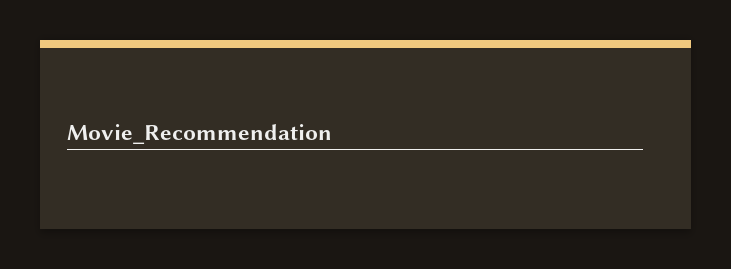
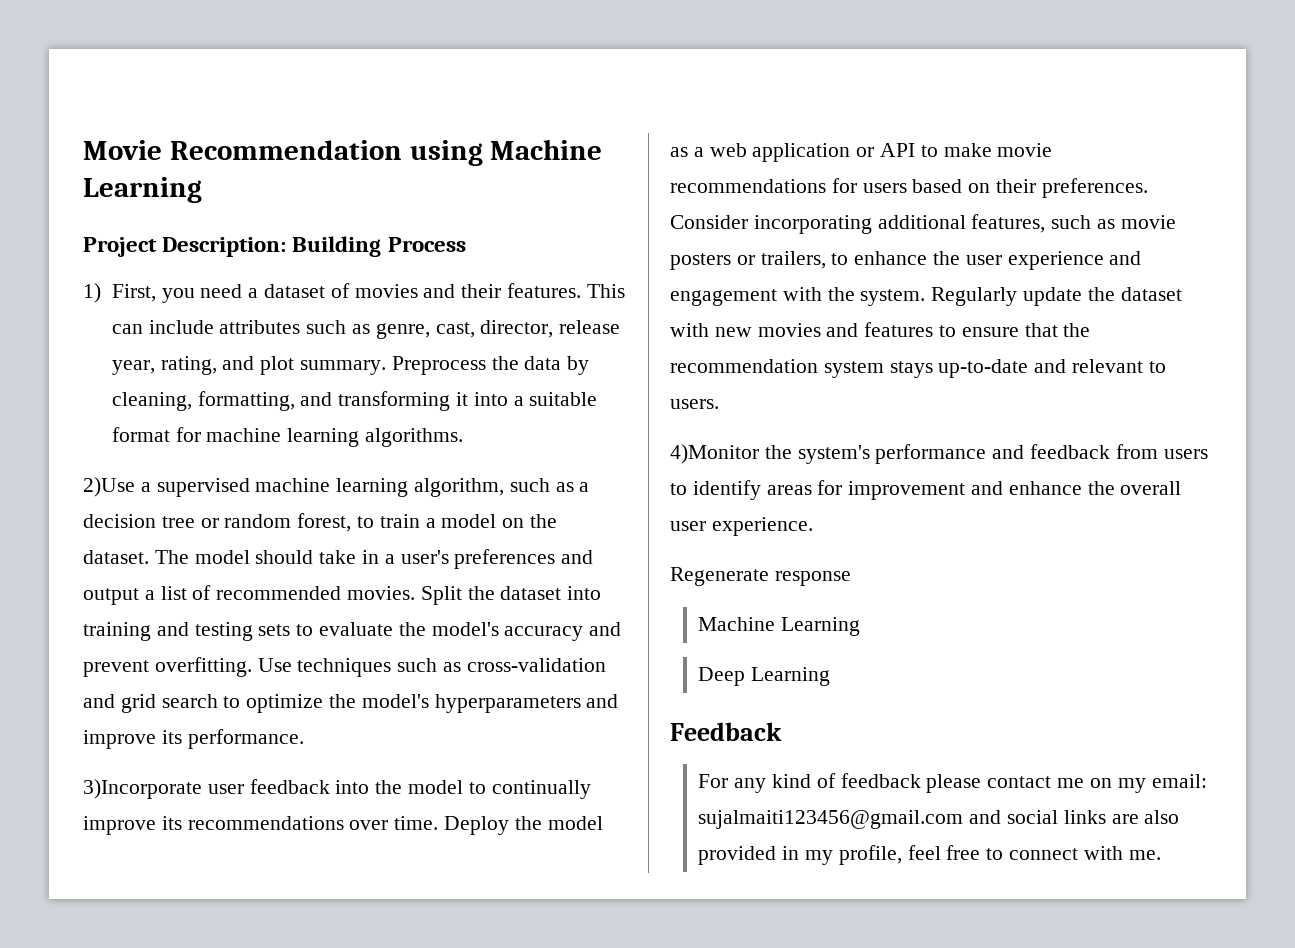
[67,124,332,144] Movie_Recommendation -> [83,139,603,166] [83,177,202,203] [83,236,466,257] [83,283,625,303] [111,320,621,339] [111,356,590,375] [111,391,598,411] [111,427,463,447] [83,477,590,497] [83,513,558,532] [83,549,594,569] [83,585,602,605] [83,622,622,641] [83,657,606,677] [83,694,619,713] [83,729,304,749] [83,779,591,799] [83,816,603,835] [670,143,1053,162] [670,178,1148,198] [670,214,1176,234] [670,251,1142,270] [670,287,1182,306] [670,322,1091,337] [670,359,1166,378] [670,399,719,409] [670,444,1208,464] [670,480,1182,500] [670,517,813,536] [670,567,851,586] [698,617,861,636] [698,667,831,686] [670,722,782,741] [698,773,1207,793] [698,810,1180,829] [698,845,1161,865] Movie Recommendation using Machine Learning // Project Description: Building Process // 1) First, you need a dataset of movies and their features. This can include attributes such as genre, cast, director, release year, rating, and plot summary. Preprocess the data by cleaning, formatting, and transforming it into a suitable format for machine learning algorithms. // 2)Use a supervised machine learning algorithm, such as a decision tree or random forest, to train a model on the dataset. The model should take in a user's preferences and output a list of recommended movies. Split the dataset into training and testing sets to evaluate the model's accuracy and prevent overfitting. Use techniques such as cross-validation and grid search to optimize the model's hyperparameters and improve its performance. // 3)Incorporate user feedback into the model to continually improve its recommendations over time. Deploy the model as a web application or API to make movie recommendations for users based on their preferences. Consider incorporating additional features, such as movie posters or trailers, to enhance the user experience and engagement with the system. Regularly update the dataset with new movies and features to ensure that the recommendation system stays up-to-date and relevant to users. // 4)Monitor the system's performance and feedback from users to identify areas for improvement and enhance the overall user experience. // Regenerate response // Machine Learning // Deep Learning // Feedback // For any kind of feedback please contact me on my email: sujalmaiti123456@gmail.com and social links are also provided in my profile, feel free to connect with me.

